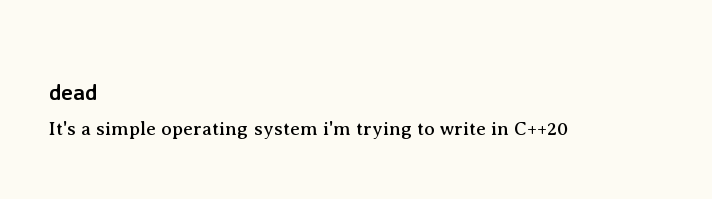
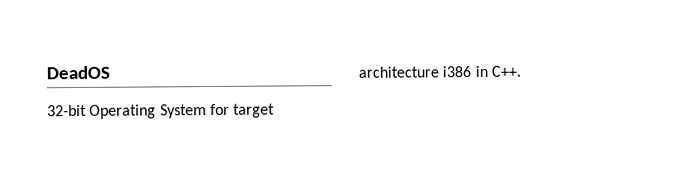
[49,84,97,100] [49,121,569,139] dead // It's a simple operating system i'm trying to write in C++20 -> [46,65,110,80] [47,103,276,119] [358,65,521,78] DeadOS // 32-bit Operating System for target architecture i386 in C++.

